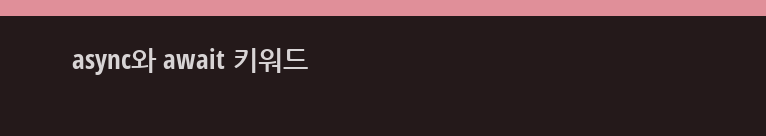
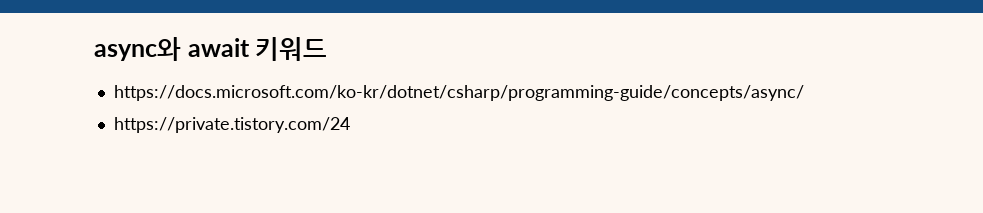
(308, 60) none -> [113,85,804,101] [113,117,350,133] // https://docs.microsoft.com/ko-kr/dotnet/csharp/programming-guide/concepts/async/ // https://private.tistory.com/24

